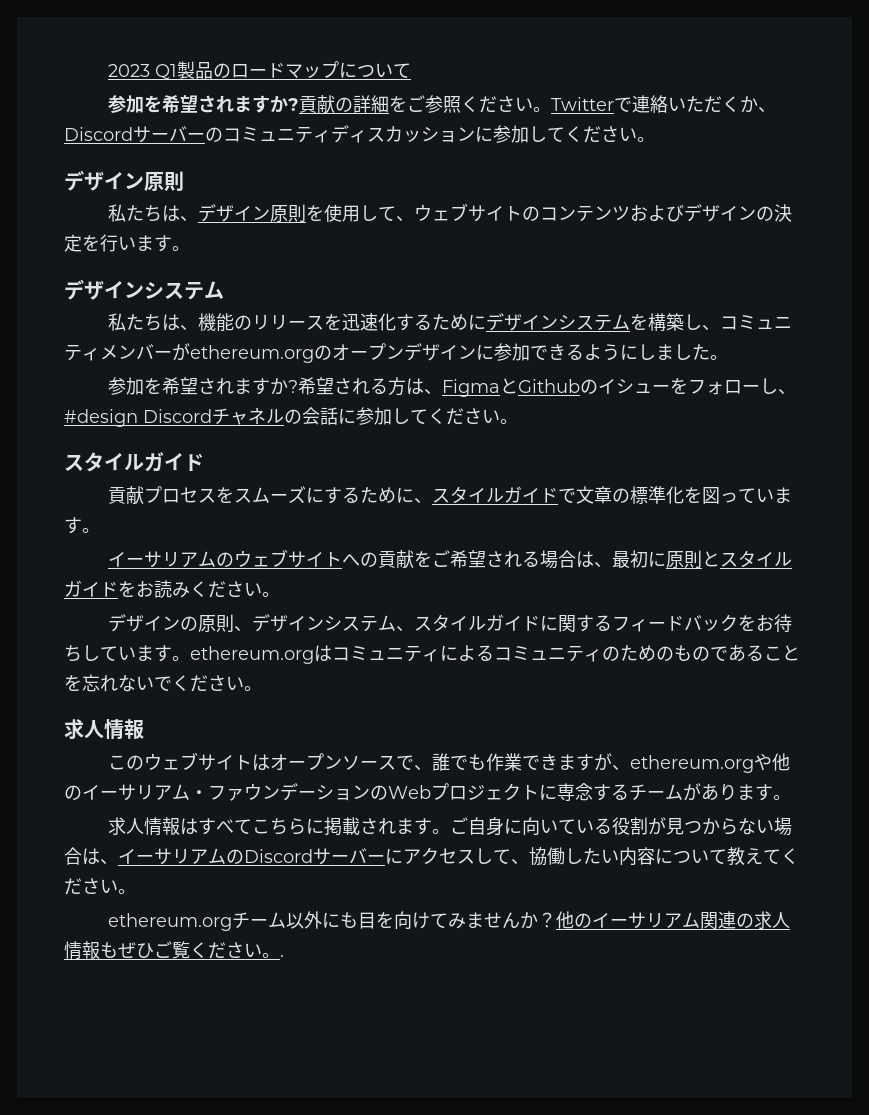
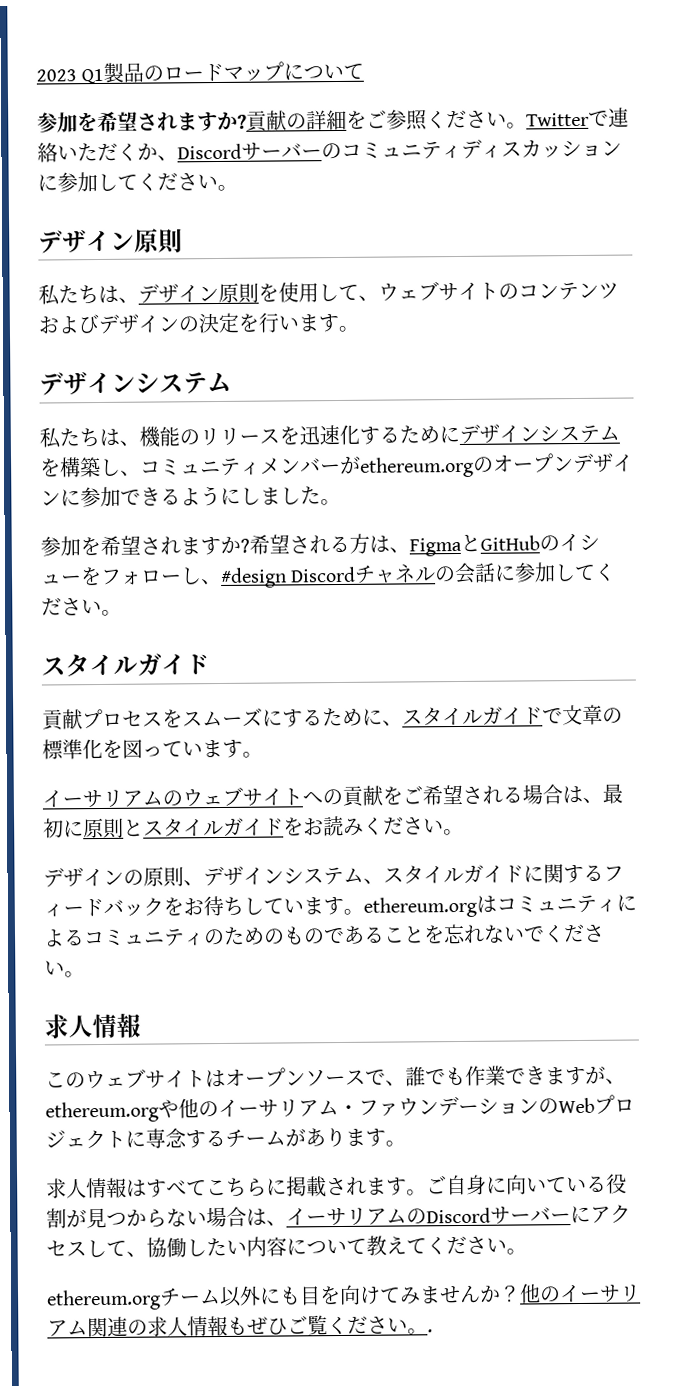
[518,379,581,393] Github -> [480,535,540,551] GitHub

